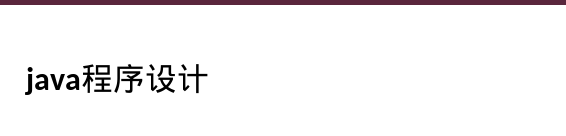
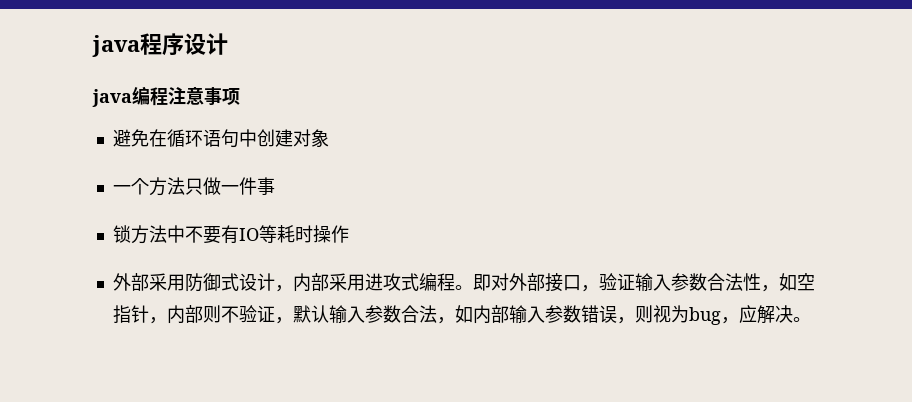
(209, 79) none -> [92,86,240,107] [112,129,329,148] [112,177,275,196] [112,225,349,244] [112,273,815,292] [112,305,811,325] // java编程注意事项 // 避免在循环语句中创建对象 // 一个方法只做一件事 // 锁方法中不要有IO等耗时操作 // 外部采用防御式设计，内部采用进攻式编程。即对外部接口，验证输入参数合法性，如空指针，内部则不验证，默认输入参数合法，如内部输入参数错误，则视为bug，应解决。

